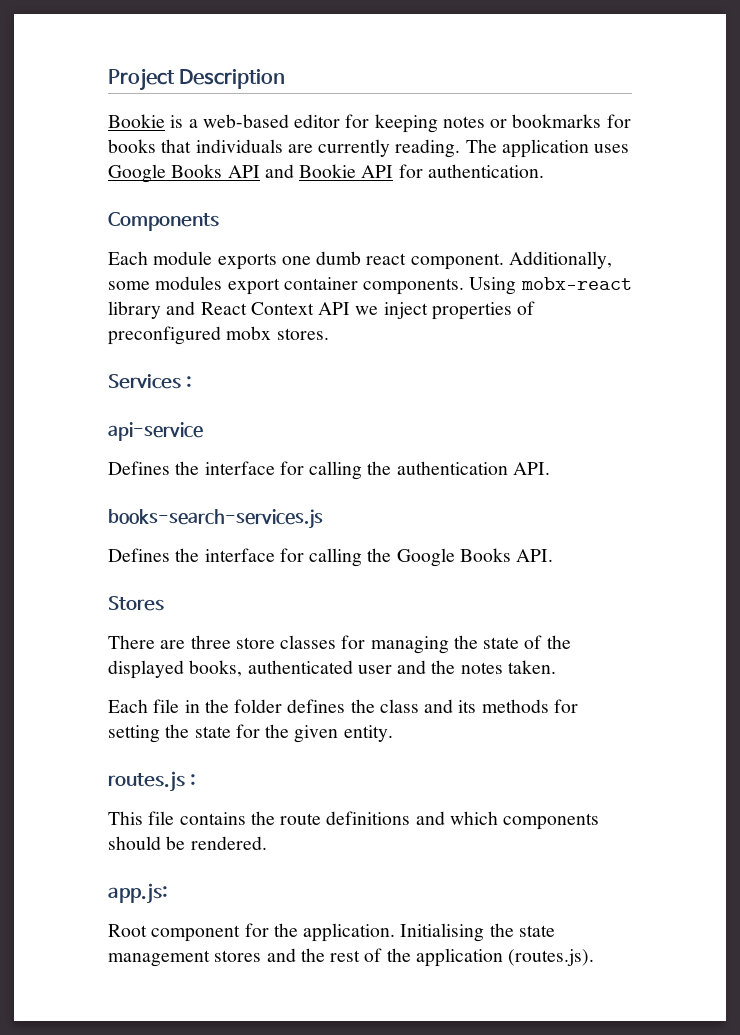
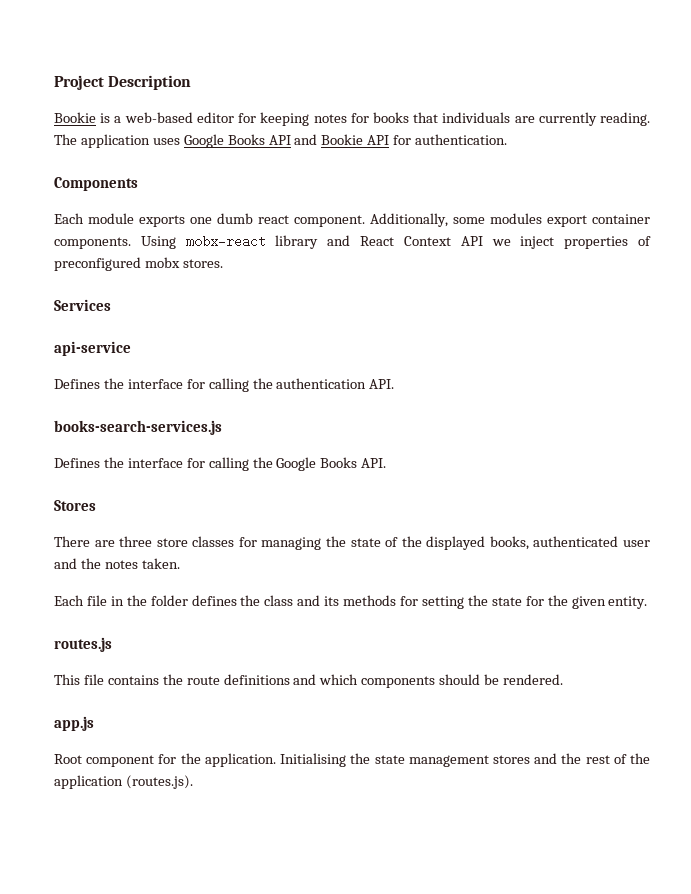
[490,114,602,128] or bookmarks -> (347, 118) none
[186,376,193,388] : -> (111, 305) none
[190,774,197,786] : -> (112, 644) none
[108,883,168,904] app.js: -> [54,716,94,731] app.js

